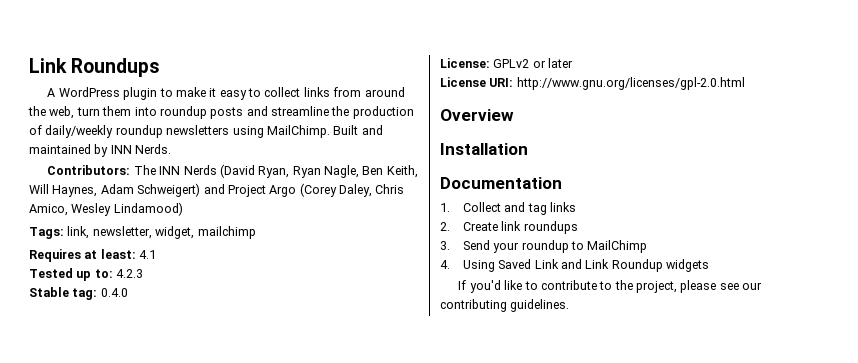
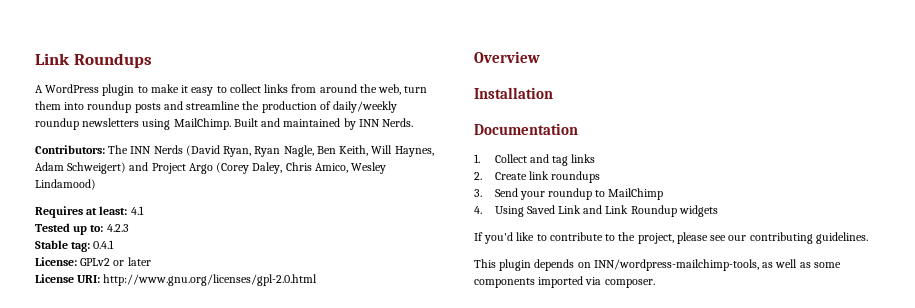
[29,226,256,239] // Tags: link, newsletter, widget, mailchimp -> (96, 184) none
[100,288,128,297] 0.4.0 -> [93,240,115,249] 0.4.1
(570, 305) none -> [474,259,841,271] [474,276,655,288] // This plugin depends on INN/wordpress-mailchimp-tools, as well as some components imported via composer.

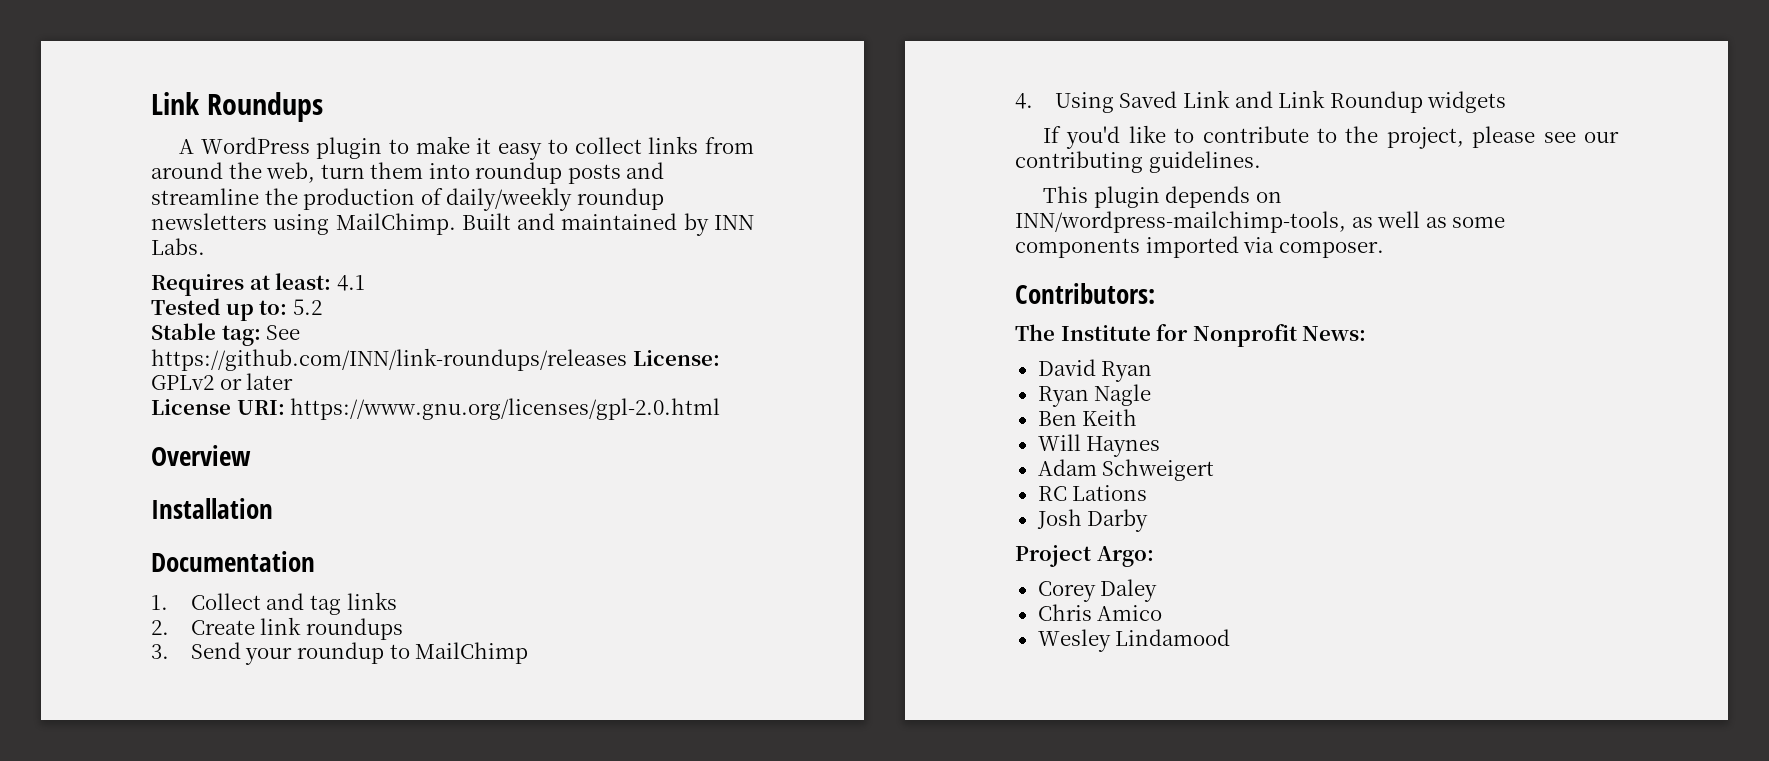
[382,118,414,127] [35,145,434,157] [35,162,387,174] [35,179,96,190] Nerds. // Contributors: The INN Nerds (David Ryan, Ryan Nagle, Ben Keith, Will Haynes, Adam Schweigert) and Project Argo (Corey Daley, Chris Amico, Wesley Lindamood) -> [151,238,205,255] Labs.
[106,224,129,232] 4.2.3 -> [292,299,322,315] 5.2
[93,240,115,249] 0.4.1 // -> [266,325,301,340] [151,348,627,371] See https://github.com/INN/link-roundups/releases
[103,274,318,286] http://www.gnu.org/licenses/gpl-2.0.html -> [290,398,721,420] https://www.gnu.org/licenses/gpl-2.0.html
(655, 283) none -> [1015,283,1155,304] [1015,324,1367,347] [1037,359,1153,382] [1037,384,1152,407] [1037,409,1138,426] [1037,434,1161,457] [1037,459,1215,481] [1037,485,1148,501] [1036,509,1149,532] [1015,545,1154,567] [1037,579,1158,602] [1037,604,1163,621] [1037,629,1231,652] // Contributors: // The Institute for Nonprofit News: // David Ryan // Ryan Nagle // Ben Keith // Will Haynes // Adam Schweigert // RC Lations // Josh Darby // Project Argo: // Corey Daley // Chris Amico // Wesley Lindamood

